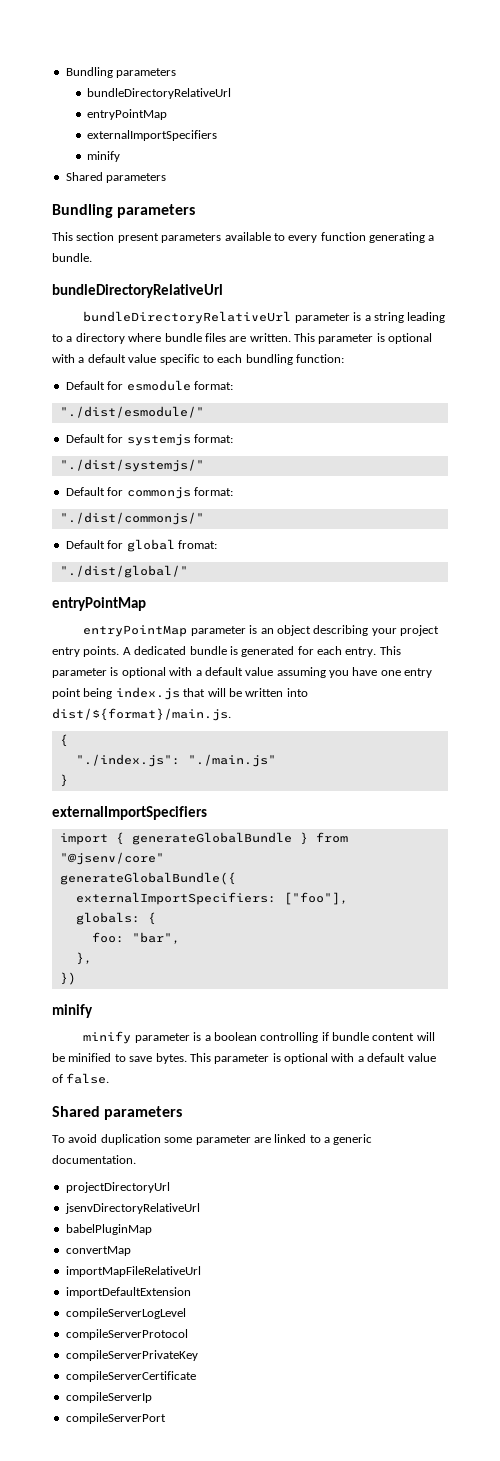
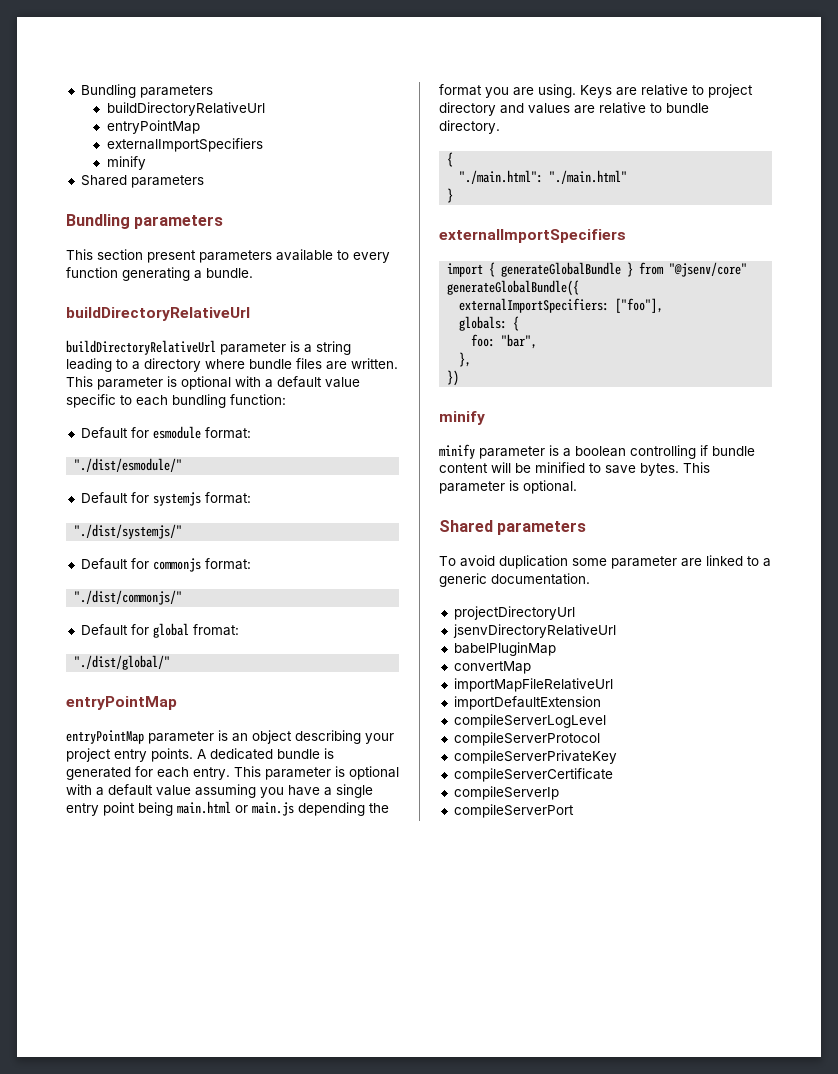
[65,67,177,78] [87,88,232,99] Bundling parameters // bundleDirectoryRelativeUrl -> [80,84,213,98] [106,102,265,116] Bundling parameters // buildDirectoryRelativeUrl
[52,284,223,298] [83,311,292,324] bundleDirectoryRelativeUrl // bundleDirectoryRelativeUrl -> [66,307,250,321] [66,340,216,355] buildDirectoryRelativeUrl // buildDirectoryRelativeUrl
[380,670,401,676] one -> [324,784,373,798] a single
[115,687,308,700] [52,708,231,721] [59,734,68,747] [75,754,276,767] index.js that will be written into dist/${format}/main.js. // { // "./index.js": "./main.js" -> [177,801,389,816] [439,84,753,98] [439,102,709,116] [439,120,500,134] [447,152,454,167] [459,170,628,184] main.html or main.js depending the format you are using. Keys are relative to project directory and values are relative to bundle directory. // { // "./main.html": "./main.html"
[284,1053,436,1064] [52,1073,110,1084] optional with a default value of false. -> [523,480,577,494] optional.

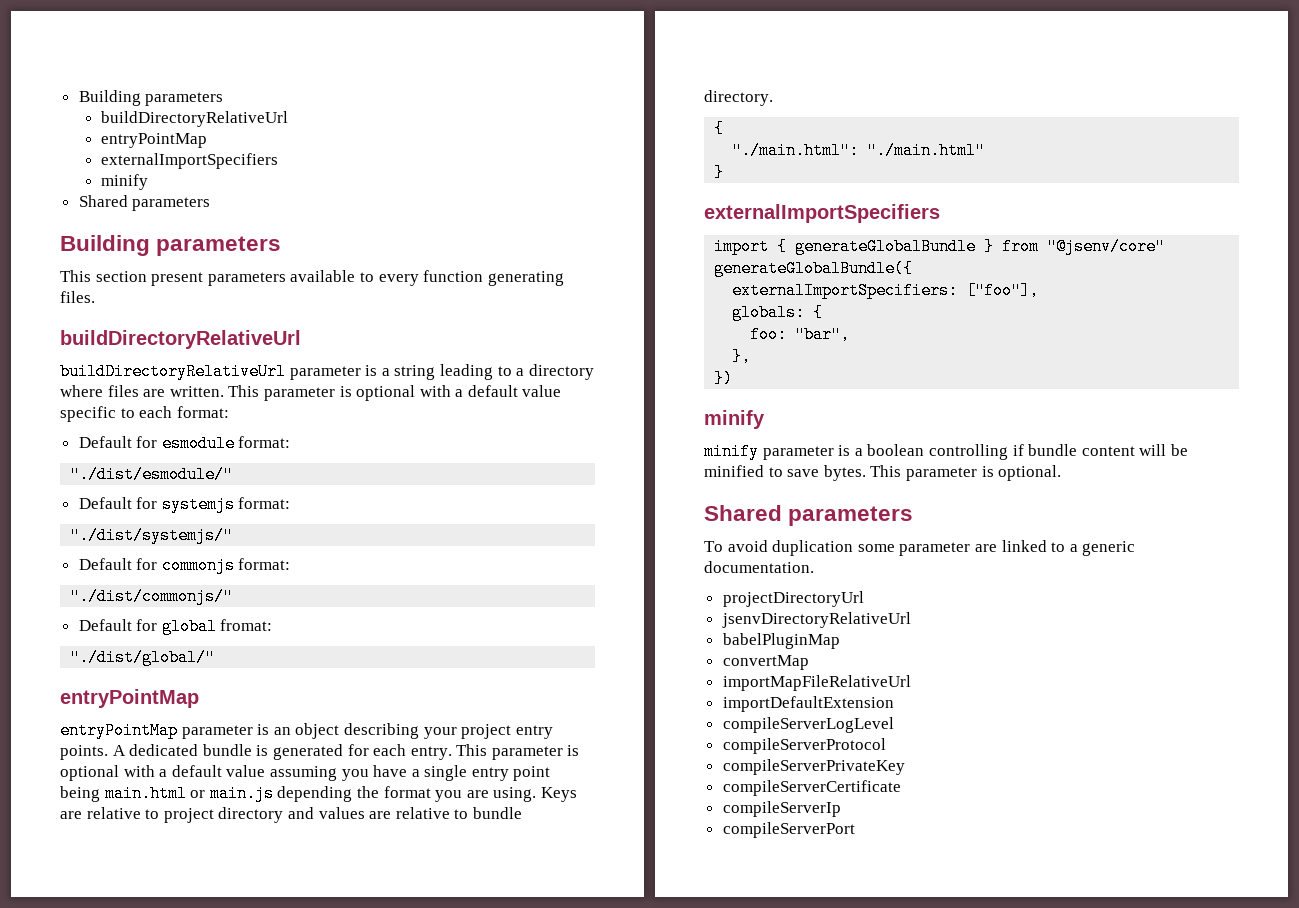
[80,84,136,98] Bundling -> [78,90,141,106] Building
[66,214,130,229] Bundling -> [60,235,150,256] Building
[194,268,253,279] a bundle. -> [60,291,95,303] files.
[249,359,292,369] bundle -> (103, 391) none
[172,394,286,408] bundling function: -> [176,406,229,418] format:

